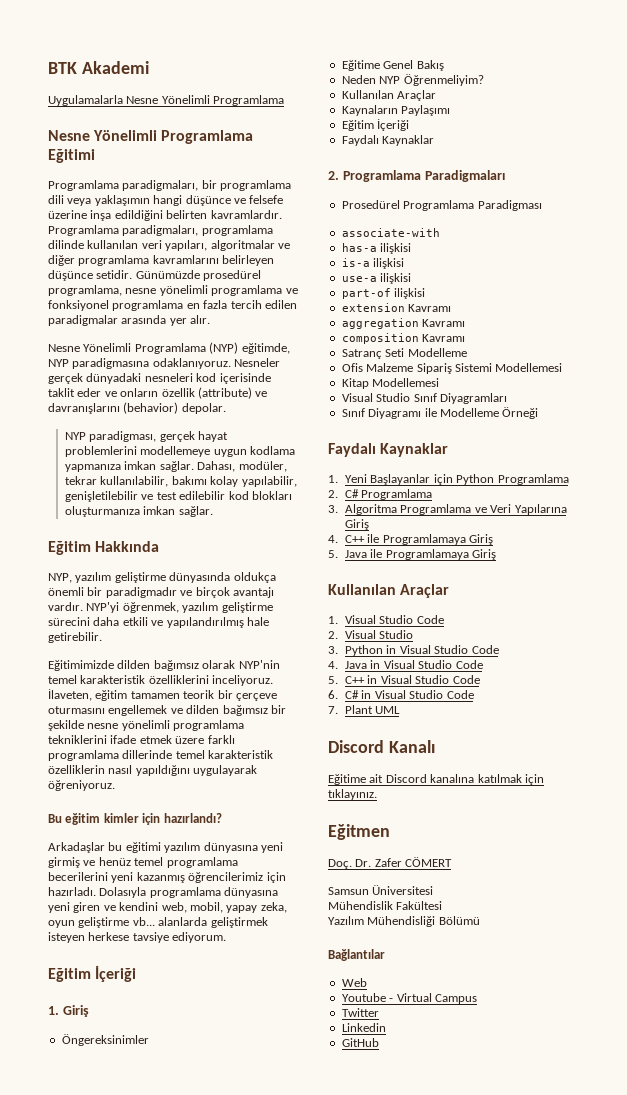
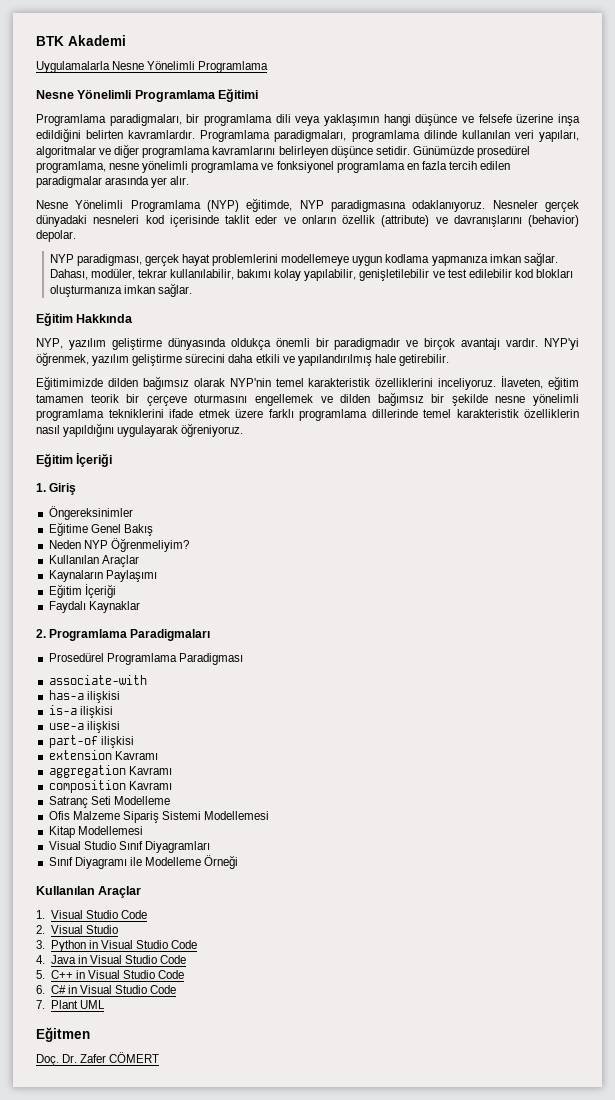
[48,813,222,825] [48,842,283,853] [48,857,238,868] [48,872,286,883] [48,887,279,898] [48,902,287,913] [48,917,268,928] [48,932,227,943] // Bu eğitim kimler için hazırlandı? // Arkadaşlar bu eğitimi yazılım dünyasına yeni girmiş ve henüz temel programlama becerilerini yeni kazanmış öğrencilerimiz için hazırladı. Dolasıyla programlama dünyasına yeni giren ve kendini web, mobil, yapay zeka, oyun geliştirme vb... alanlarda geliştirmek isteyen herkese tavsiye ediyorum. -> (244, 430) none
[328,443,449,457] [328,474,569,485] [328,489,433,500] [328,504,567,515] [344,519,369,530] [328,534,494,545] [328,549,497,560] // Faydalı Kaynaklar // 1. Yeni Başlayanlar için Python Programlama // 2. C# Programlama // 3. Algoritma Programlama ve Veri Yapılarına Giriş // 4. C++ ile Programlamaya Giriş // 5. Java ile Programlamaya Giriş -> (239, 862) none
[328,740,435,753] [328,774,544,785] [328,789,377,800] // Discord Kanalı // Eğitime ait Discord kanalına katılmak için tıklayınız. -> (105, 1004) none
[328,885,434,895] [328,901,443,910] [328,916,480,927] [328,949,385,961] [341,978,367,987] [341,993,477,1004] [341,1008,379,1017] [341,1023,386,1032] [341,1038,379,1047] // Samsun Üniversitesi // Mühendislik Fakültesi // Yazılım Mühendisliği Bölümü // Bağlantılar // Web // Youtube - Virtual Campus // Twitter // Linkedin // GitHub -> (160, 1057) none

